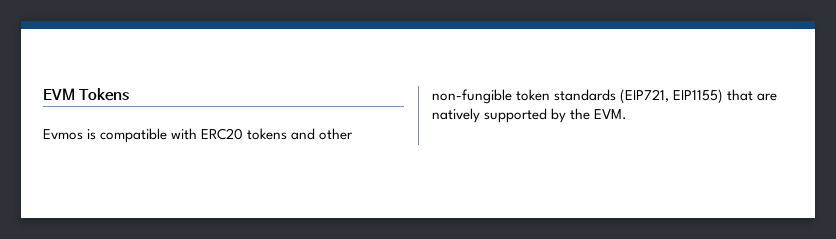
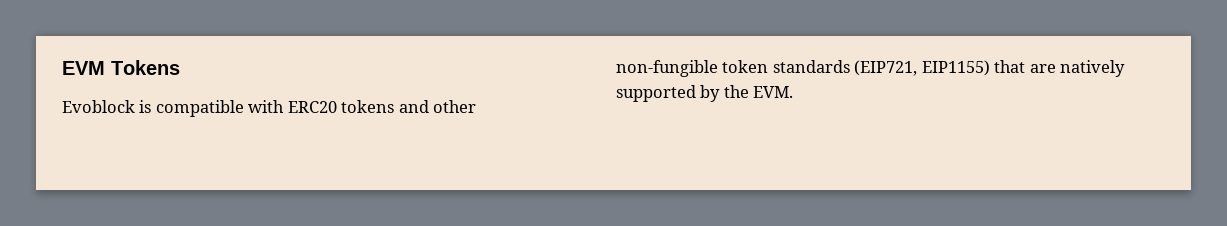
[43,129,83,140] Evmos -> [62,100,135,113] Evoblock

